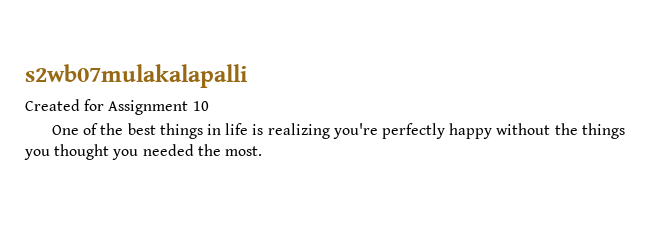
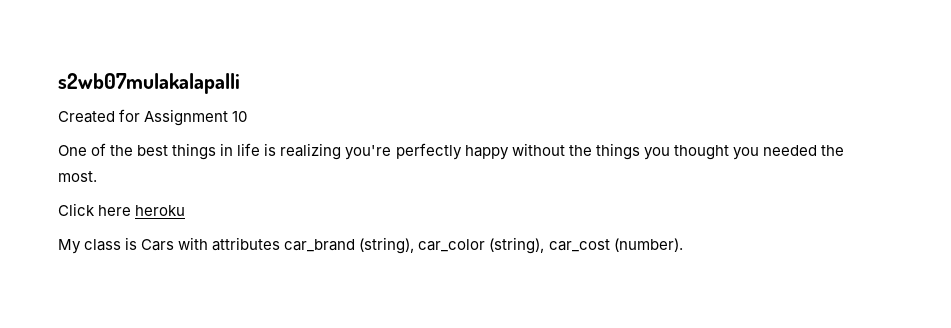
(262, 151) none -> [58,203,186,216] [58,237,683,254] // Click here heroku // My class is Cars with attributes car_brand (string), car_color (string), car_cost (number).

